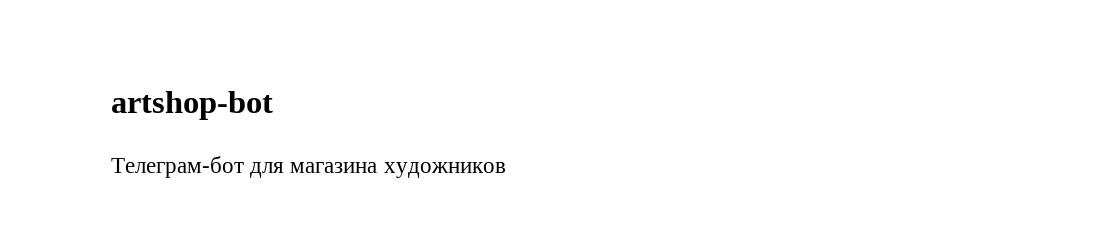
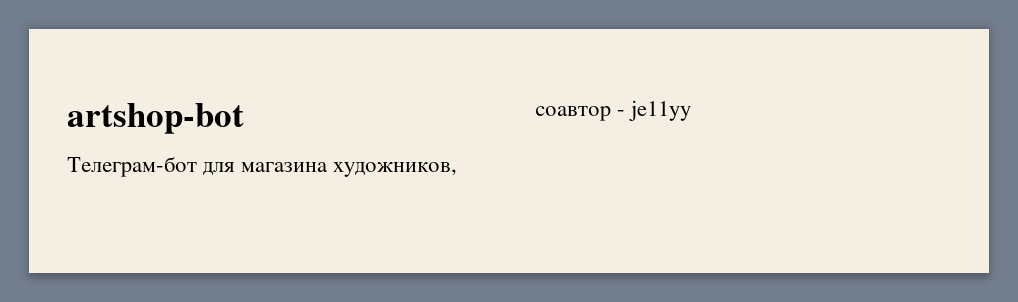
[383,162,506,178] художников -> [333,162,458,177] [535,100,692,121] художников, соавтор - je11yy

